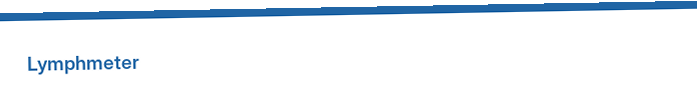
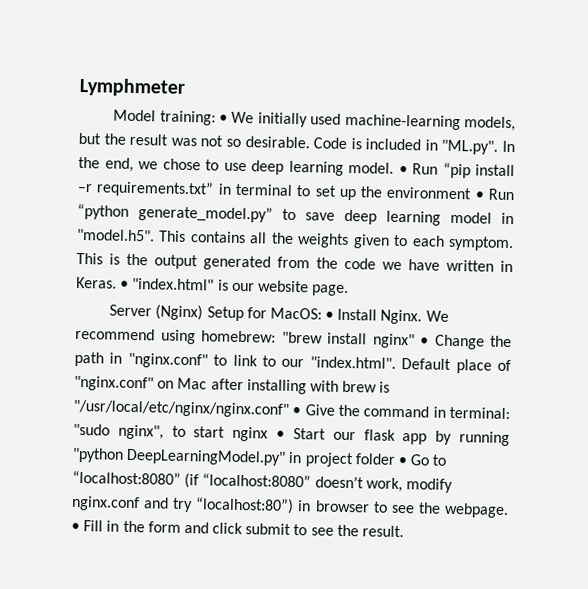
(140, 64) none -> [113,109,516,132] [78,132,515,155] [78,156,515,179] [77,180,516,201] [77,203,514,226] [76,228,515,252] [76,252,513,273] [76,276,350,297] [109,304,449,325] [75,327,512,350] [74,351,511,374] [74,375,391,395] [73,399,510,420] [73,423,510,447] [72,447,448,468] [72,470,453,493] [71,495,509,519] [71,520,405,538] // Model training: • We initially used machine-learning models, but the result was not so desirable. Code is included in "ML.py". In the end, we chose to use deep learning model. • Run “pip install –r requirements.txt” in terminal to set up the environment • Run “python generate_model.py” to save deep learning model in "model.h5". This contains all the weights given to each symptom. This is the output generated from the code we have written in Keras. • "index.html" is our website page. // Server (Nginx) Setup for MacOS: • Install Nginx. We recommend using homebrew: "brew install nginx" • Change the path in "nginx.conf" to link to our "index.html". Default place of "nginx.conf" on Mac after installing with brew is "/usr/local/etc/nginx/nginx.conf" • Give the command in terminal: "sudo nginx", to start nginx • Start our flask app by running "python DeepLearningModel.py" in project folder • Go to “localhost:8080” (if “localhost:8080” doesn’t work, modify nginx.conf and try “localhost:80”) in browser to see the webpage. • Fill in the form and click submit to see the result.

